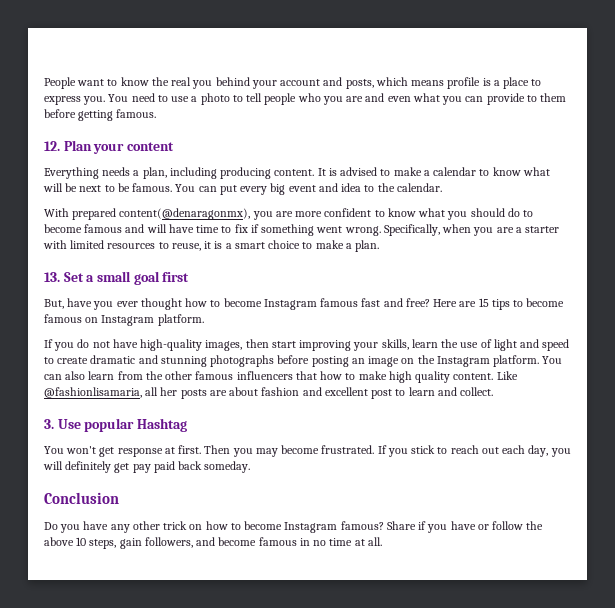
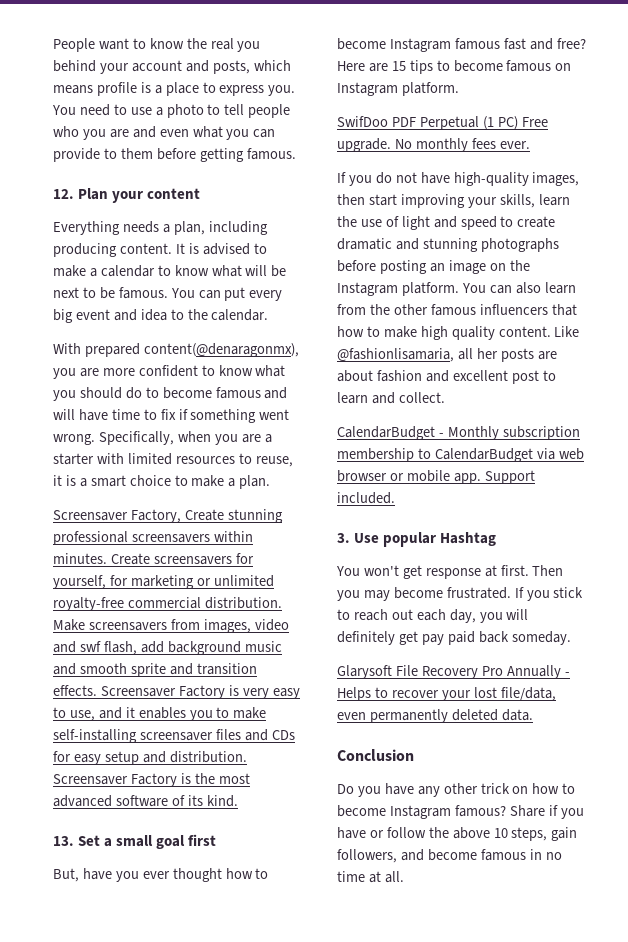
(380, 246) none -> [53,509,283,523] [53,531,253,545] [53,553,254,565] [53,575,274,589] [53,597,282,611] [53,619,289,633] [53,641,282,655] [53,663,257,677] [53,685,300,699] [53,707,267,721] [53,729,295,743] [53,751,247,765] [53,773,250,787] [53,795,238,807] // Screensaver Factory, Create stunning professional screensavers within minutes. Create screensavers for yourself, for marketing or unlimited royalty-free commercial distribution. Make screensavers from images, video and swf flash, add background music and smooth sprite and transition effects. Screensaver Factory is very easy to use, and it enables you to make self-installing screensaver files and CDs for easy setup and distribution. Screensaver Factory is the most advanced software of its kind.
(204, 320) none -> [337,116,548,130] [337,138,530,152] // SwifDoo PDF Perpetual (1 PC) Free upgrade. No monthly fees ever.
(494, 391) none -> [337,426,580,440] [337,448,584,462] [337,470,535,484] [337,492,395,504] // CalendarBudget - Monthly subscription membership to CalendarBudget via web browser or mobile app. Support included.
(251, 467) none -> [337,665,570,679] [337,687,556,701] [337,709,533,723] // Glarysoft File Recovery Pro Annually - Helps to recover your lost file/data, even permanently deleted data.

